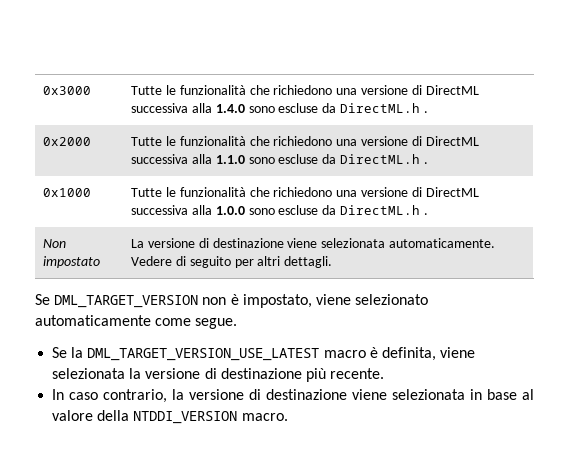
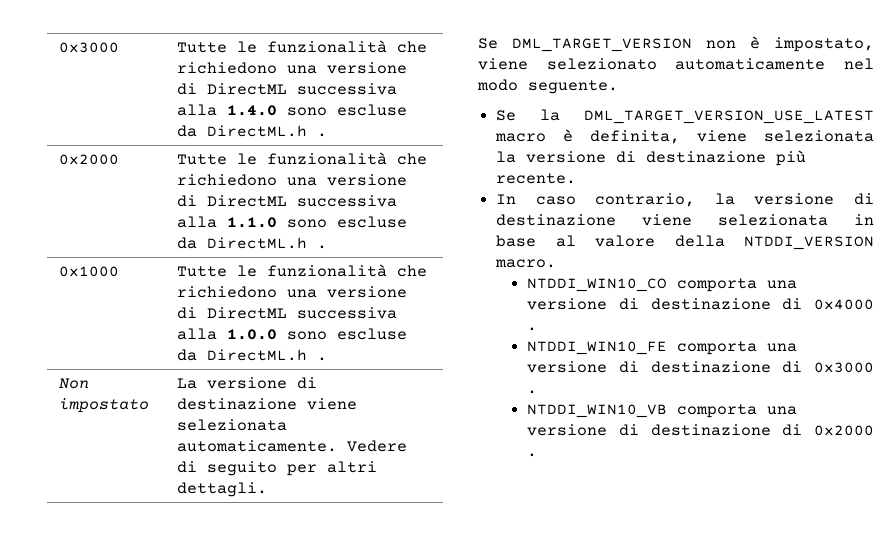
[155,318,238,329] come segue. -> [844,58,874,70] [477,79,618,94] nel modo seguente.
(288, 417) none -> [527,278,798,292] [527,298,874,310] [527,327,538,331] [527,341,798,355] [527,361,874,373] [527,390,538,394] [527,404,798,418] [527,424,874,436] [527,453,538,457] // NTDDI_WIN10_CO comporta una versione di destinazione di 0x4000 . // NTDDI_WIN10_FE comporta una versione di destinazione di 0x3000 . // NTDDI_WIN10_VB comporta una versione di destinazione di 0x2000 .

